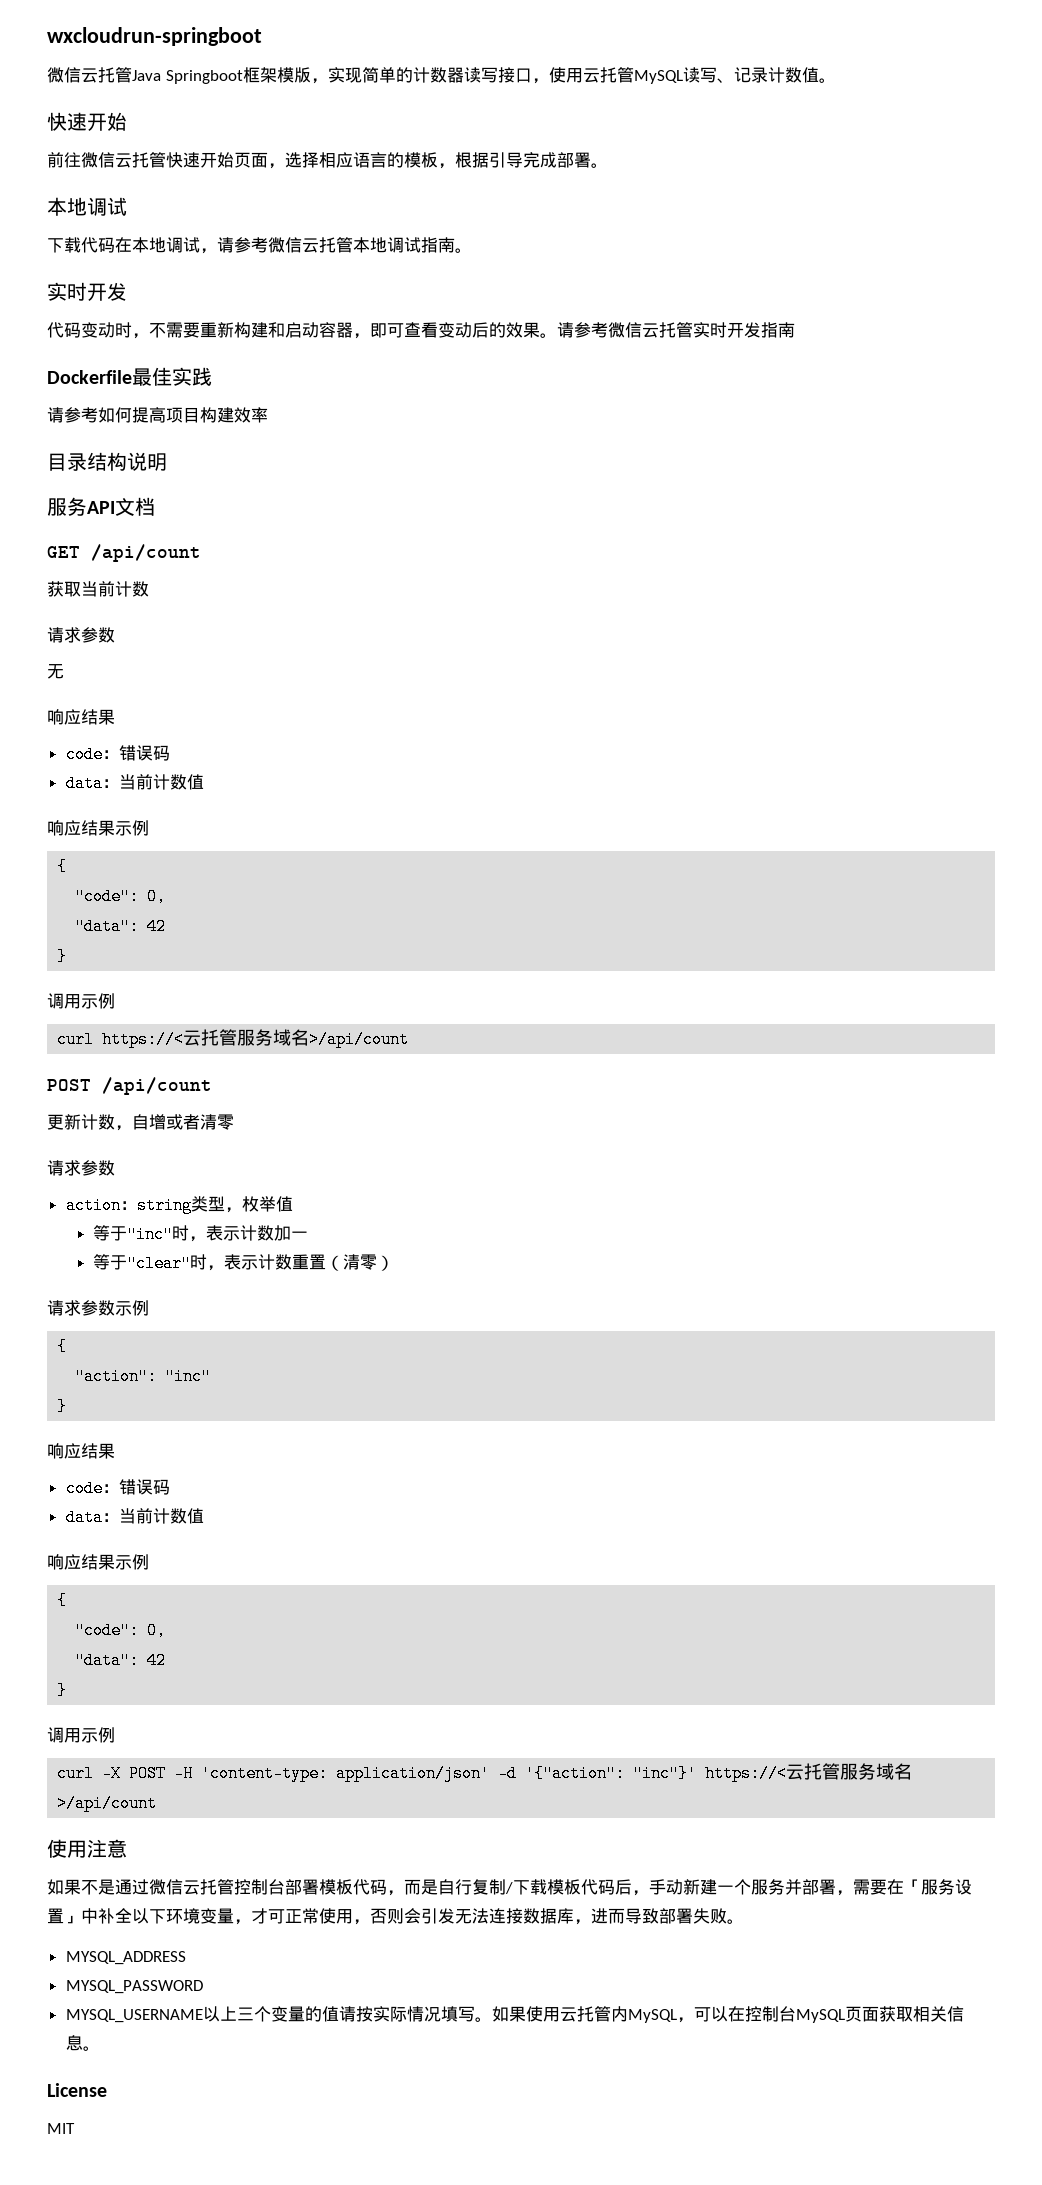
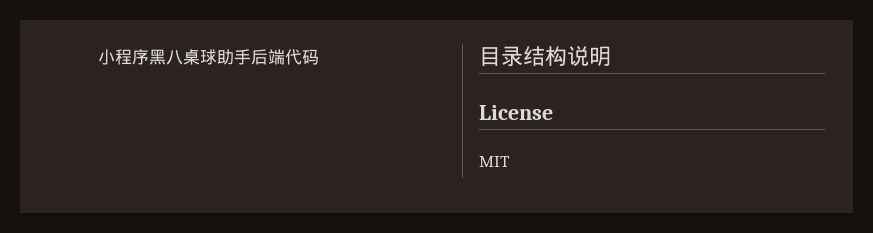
[47,27,262,46] [47,67,836,84] [47,112,127,131] [47,152,608,169] [47,197,127,216] [47,237,472,254] [47,282,127,301] [47,322,795,339] [47,367,212,386] [47,407,268,423] [47,452,167,471] [47,497,155,516] [47,544,201,562] [47,581,149,597] [47,627,115,643] [47,664,64,679] [47,709,115,725] [65,745,170,763] [65,774,204,792] [47,820,149,836] [57,858,68,875] [75,888,167,905] [75,918,167,935] [57,948,68,965] [47,993,115,1009] [57,1029,410,1048] [47,1077,212,1095] [47,1114,234,1131] [47,1160,115,1176] [65,1196,293,1214] [93,1225,309,1243] [93,1254,395,1272] [47,1300,149,1316] [57,1338,68,1355] [75,1368,212,1385] [57,1398,68,1415] [47,1443,115,1459] [65,1479,170,1497] [65,1508,204,1526] [47,1554,149,1570] [57,1592,68,1609] [75,1622,167,1639] [75,1652,167,1669] [57,1682,68,1699] [47,1727,115,1743] [57,1763,913,1782] [57,1795,158,1812] [47,1839,127,1858] [47,1879,972,1896] [47,1908,744,1925] [65,1951,186,1965] [65,1980,203,1994] [65,2006,964,2023] [65,2035,100,2051] wxcloudrun-springboot // 微信云托管Java Springboot框架模版，实现简单的计数器读写接口，使用云托管MySQL读写、记录计数值。 // 快速开始 // 前往微信云托管快速开始页面，选择相应语言的模板，根据引导完成部署。 // 本地调试 // 下载代码在本地调试，请参考微信云托管本地调试指南。 // 实时开发 // 代码变动时，不需要重新构建和启动容器，即可查看变动后的效果。请参考微信云托管实时开发指南 // Dockerfile最佳实践 // 请参考如何提高项目构建效率 // 目录结构说明 // 服务API文档 // GET /api/count // 获取当前计数 // 请求参数 // 无 // 响应结果 // code：错误码 // data：当前计数值 // 响应结果示例 // { // "code": 0, // "data": 42 // } // 调用示例 // curl https://<云托管服务域名>/api/count // POST /api/count // 更新计数，自增或者清零 // 请求参数 // action：string类型，枚举值 // 等于"inc"时，表示计数加一 // 等于"clear"时，表示计数重置（清零） // 请求参数示例 // { // "action": "inc" // } // 响应结果 // code：错误码 // data：当前计数值 // 响应结果示例 // { // "code": 0, // "data": 42 // } // 调用示例 // curl -X POST -H 'content-type: application/json' -d '{"action": "inc"}' https://<云托管服务域名>/api/count // 使用注意 // 如果不是通过微信云托管控制台部署模板代码，而是自行复制/下载模板代码后，手动新建一个服务并部署，需要在「服务设置」中补全以下环境变量，才可正常使用，否则会引发无法连接数据库，进而导致部署失败。 // MYSQL_ADDRESS // MYSQL_PASSWORD // MYSQL_USERNAME以上三个变量的值请按实际情况填写。如果使用云托管内MySQL，可以在控制台MySQL页面获取相关信息。 -> [98,49,319,65] [479,46,611,67] 小程序黑八桌球助手后端代码 // 目录结构说明

